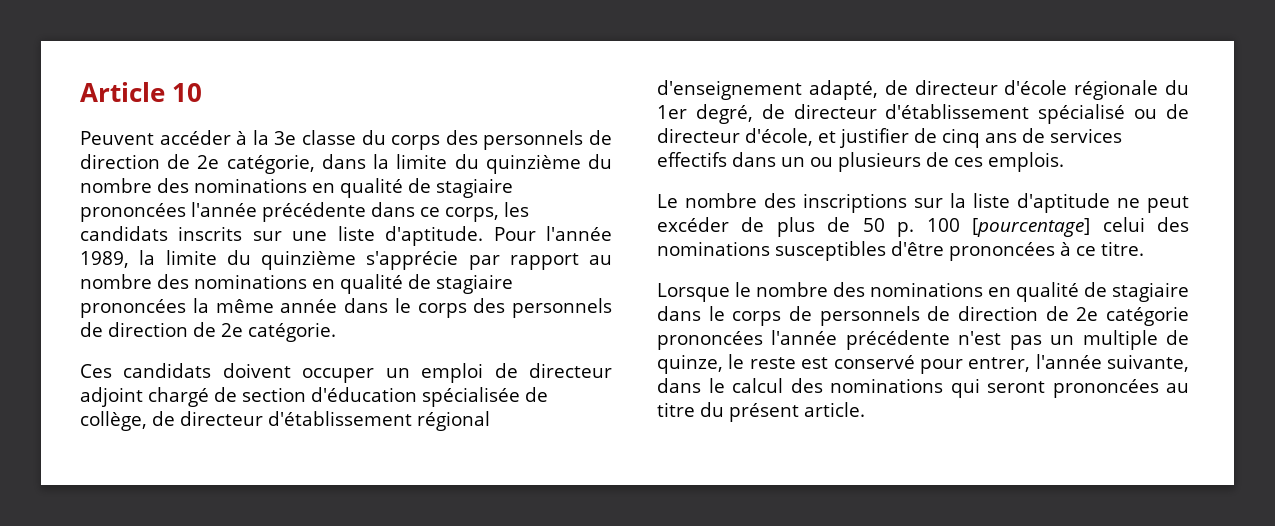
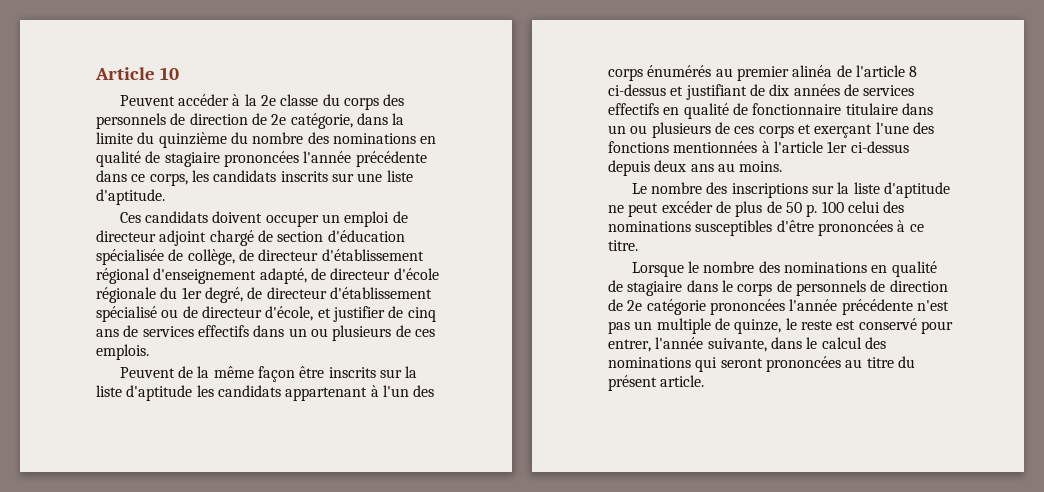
[274,131,297,145] 3e -> [261,95,277,106] 2e
[493,226,613,241] [80,250,612,270] [80,274,513,294] [80,298,612,318] [80,322,336,342] Pour l'année 1989, la limite du quinzième s'apprécie par rapport au nombre des nominations en qualité de stagiaire prononcées la même année dans le corps des personnels de direction de 2e catégorie. -> (165, 197) none
(1064, 162) none -> [119,366,418,382] [96,385,435,401] [608,65,918,81] [608,84,915,100] [608,103,933,119] [608,122,934,138] [608,141,909,153] [608,160,783,176] // Peuvent de la même façon être inscrits sur la liste d'aptitude les candidats appartenant à l'un des corps énumérés au premier alinéa de l'article 8 ci-dessus et justifiant de dix années de services effectifs en qualité de fonctionnaire titulaire dans un ou plusieurs de ces corps et exerçant l'une des fonctions mentionnées à l'article 1er ci-dessus depuis deux ans au moins.
[972,218,1091,237] [pourcentage] -> (844, 207) none

